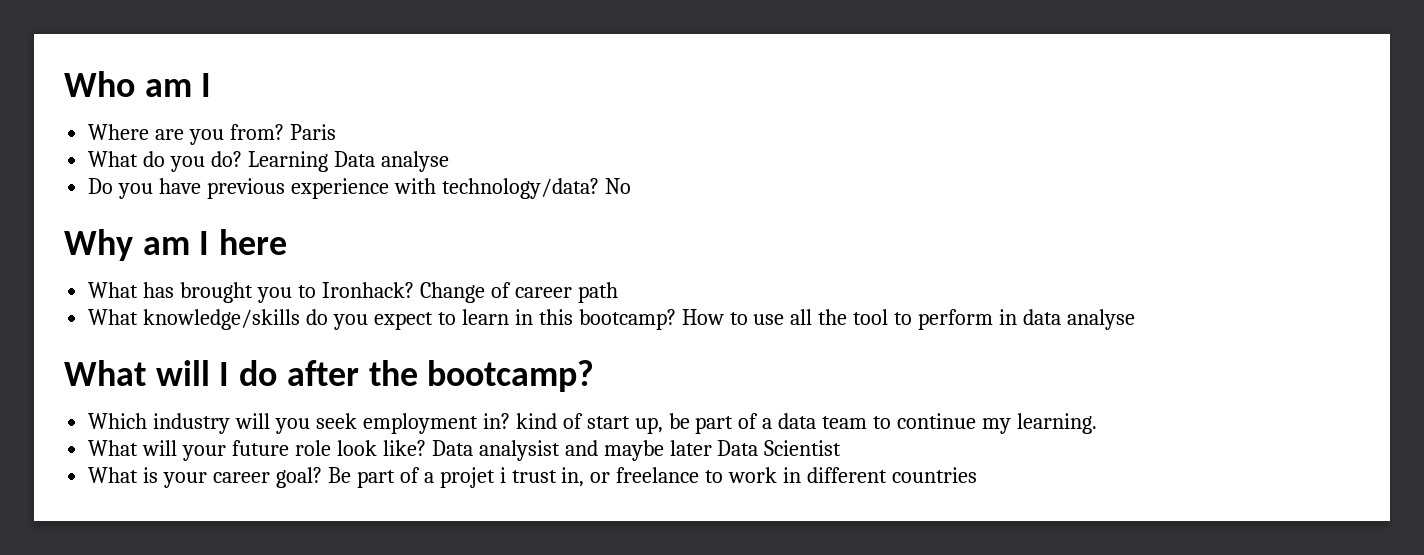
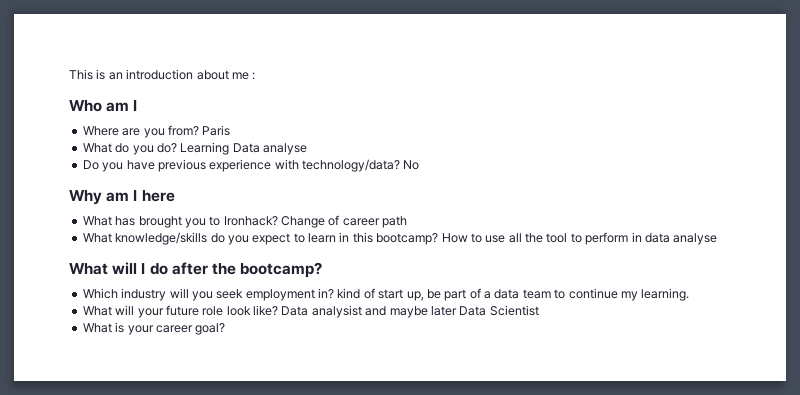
(64, 84) none -> [69,69,256,80] This is an introduction about me : //
[327,467,978,488] Be part of a projet i trust in, or freelance to work in different countries -> (226, 329) none

